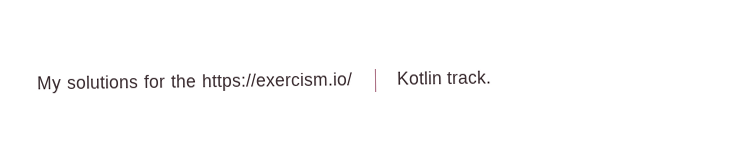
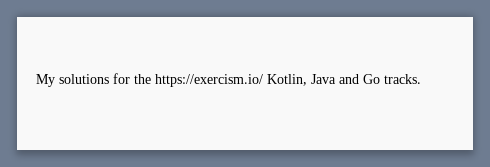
[396,70,492,85] Kotlin track. -> [267,74,421,86] Kotlin, Java and Go tracks.

